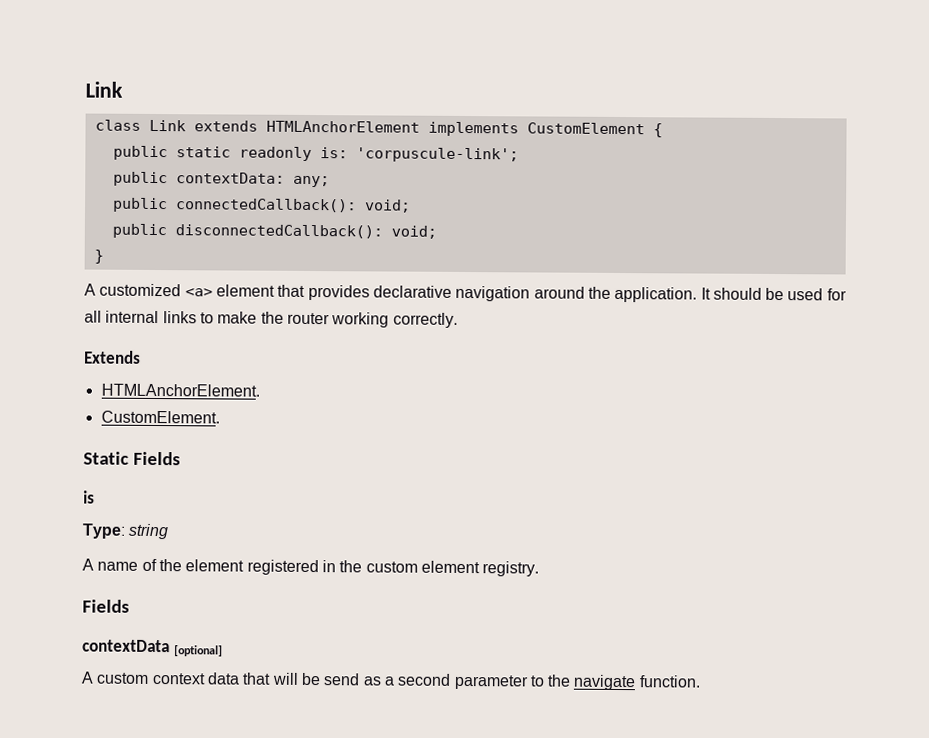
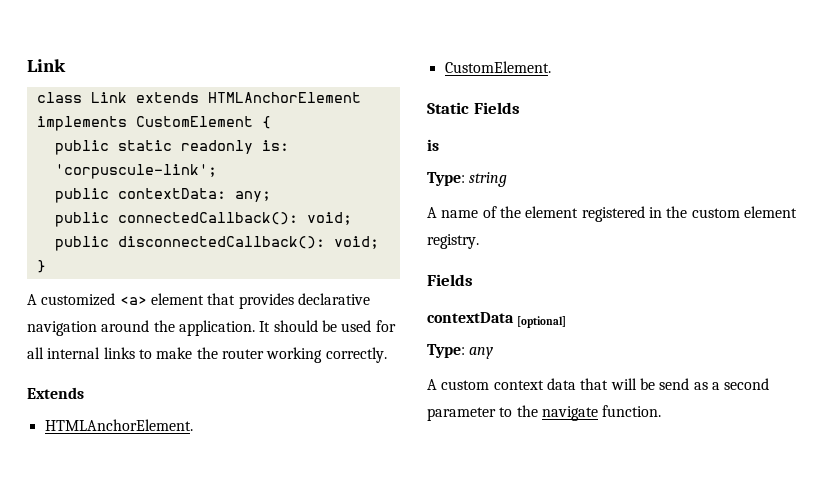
(223, 651) none -> [427,344,494,359] // Type: any

